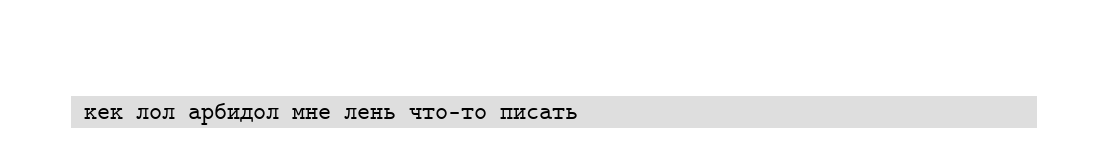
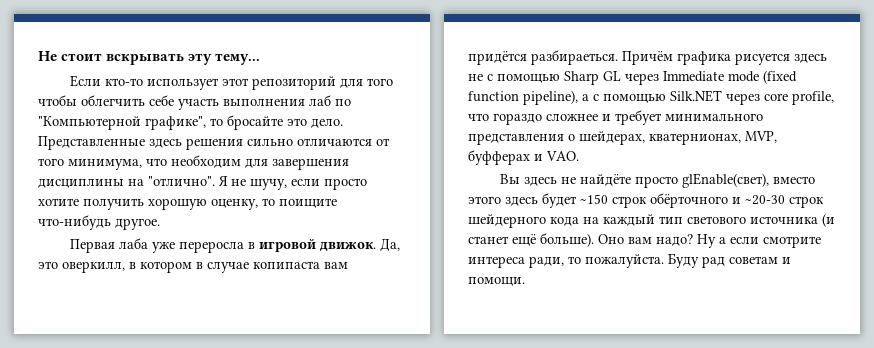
[83,103,578,125] кек лол арбидол мне лень что-то писать -> [38,51,261,65] [69,75,393,90] [38,95,351,110] [38,115,343,130] [38,136,390,150] [38,155,349,170] [38,176,367,190] [38,198,337,210] [38,215,160,230] [69,238,400,253] [38,261,348,273] [468,50,827,65] [468,70,797,85] [468,90,834,105] [468,110,763,125] [468,131,777,145] [468,150,579,165] [499,173,815,188] [468,193,824,208] [468,213,835,228] [468,233,821,248] [468,253,791,268] [468,277,525,286] Не стоит вскрывать эту тему... // Если кто-то использует этот репозиторий для того чтобы облегчить себе участь выполнения лаб по "Компьютерной графике", то бросайте это дело. Представленные здесь решения сильно отличаются от того минимума, что необходим для завершения дисциплины на "отлично". Я не шучу, если просто хотите получить хорошую оценку, то поищите что-нибудь другое. // Первая лаба уже переросла в игровой движок. Да, это оверкилл, в котором в случае копипаста вам придётся разбираеться. Причём графика рисуется здесь не с помощью Sharp GL через Immediate mode (fixed function pipeline), а с помощью Silk.NET через core profile, что гораздо сложнее и требует минимального представления о шейдерах, кватернионах, MVP, буфферах и VAO. // Вы здесь не найдёте просто glEnable(свет), вместо этого здесь будет ~150 строк обёрточного и ~20-30 строк шейдерного кода на каждый тип светового источника (и станет ещё больше). Оно вам надо? Ну а если смотрите интереса ради, то пожалуйста. Буду рад советам и помощи.

